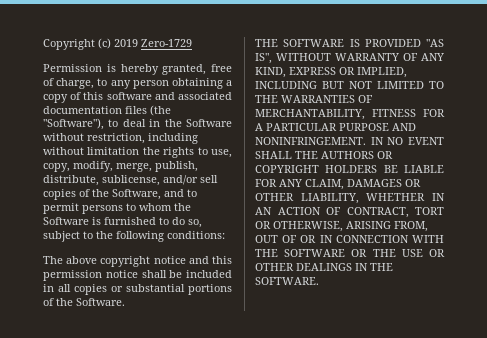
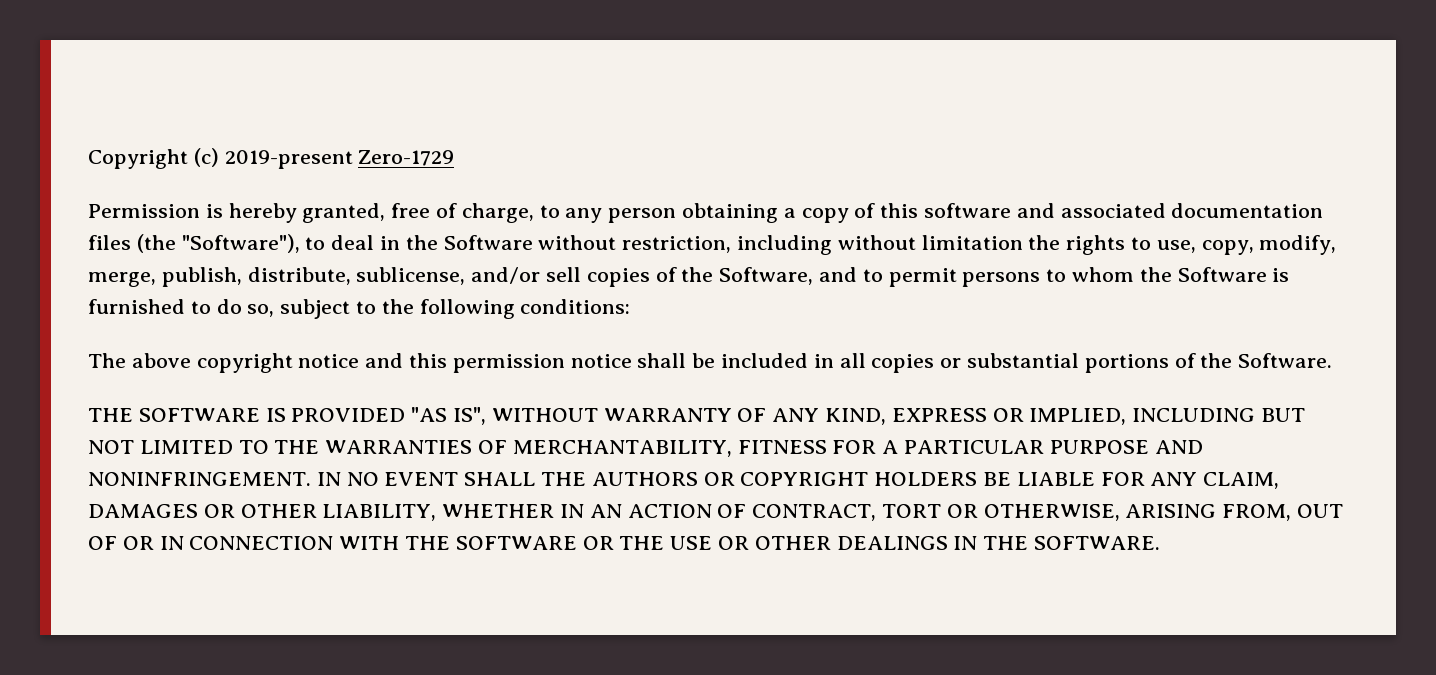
[114,39,138,47] 2019 -> [224,150,353,169] 2019-present

